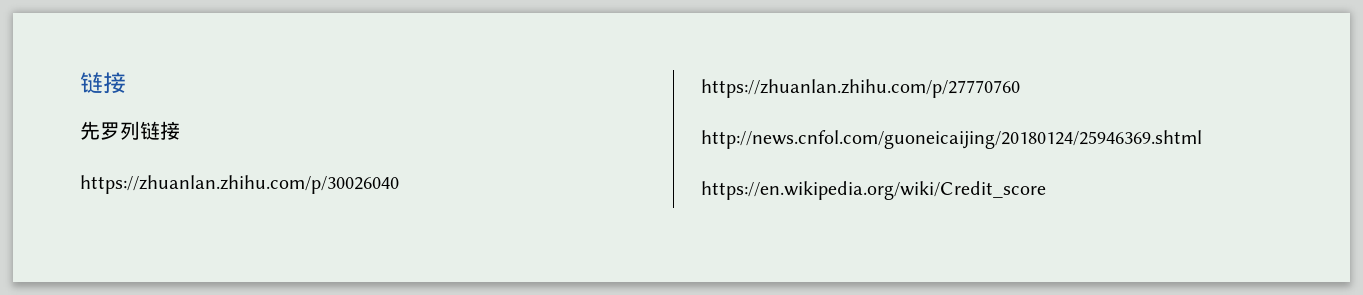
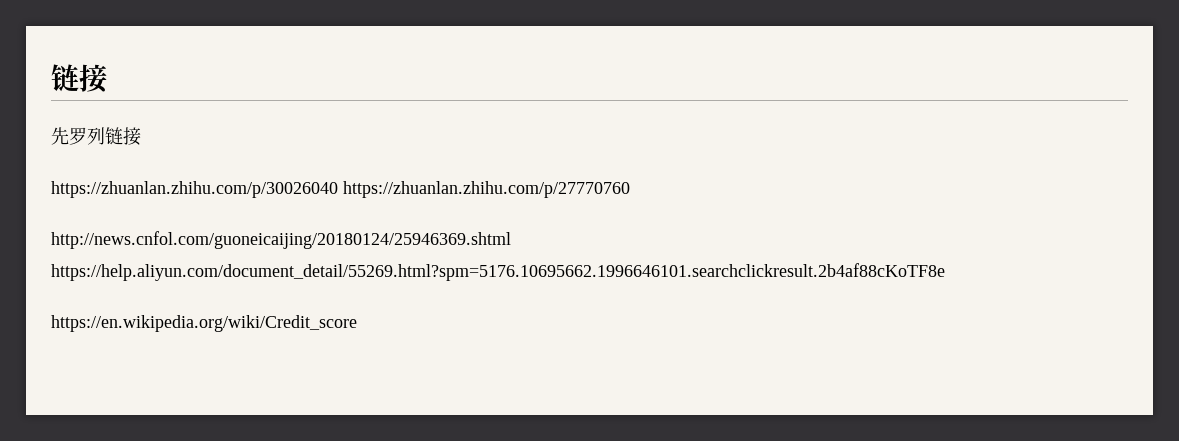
(1202, 139) none -> [51,263,945,281] https://help.aliyun.com/document_detail/55269.html?spm=5176.10695662.1996646101.searchclickresult.2b4af88cKoTF8e

